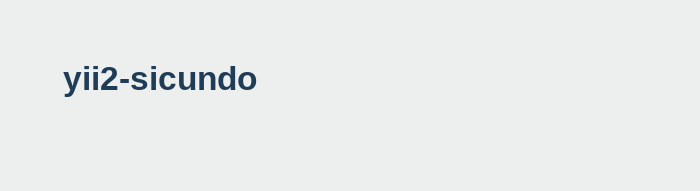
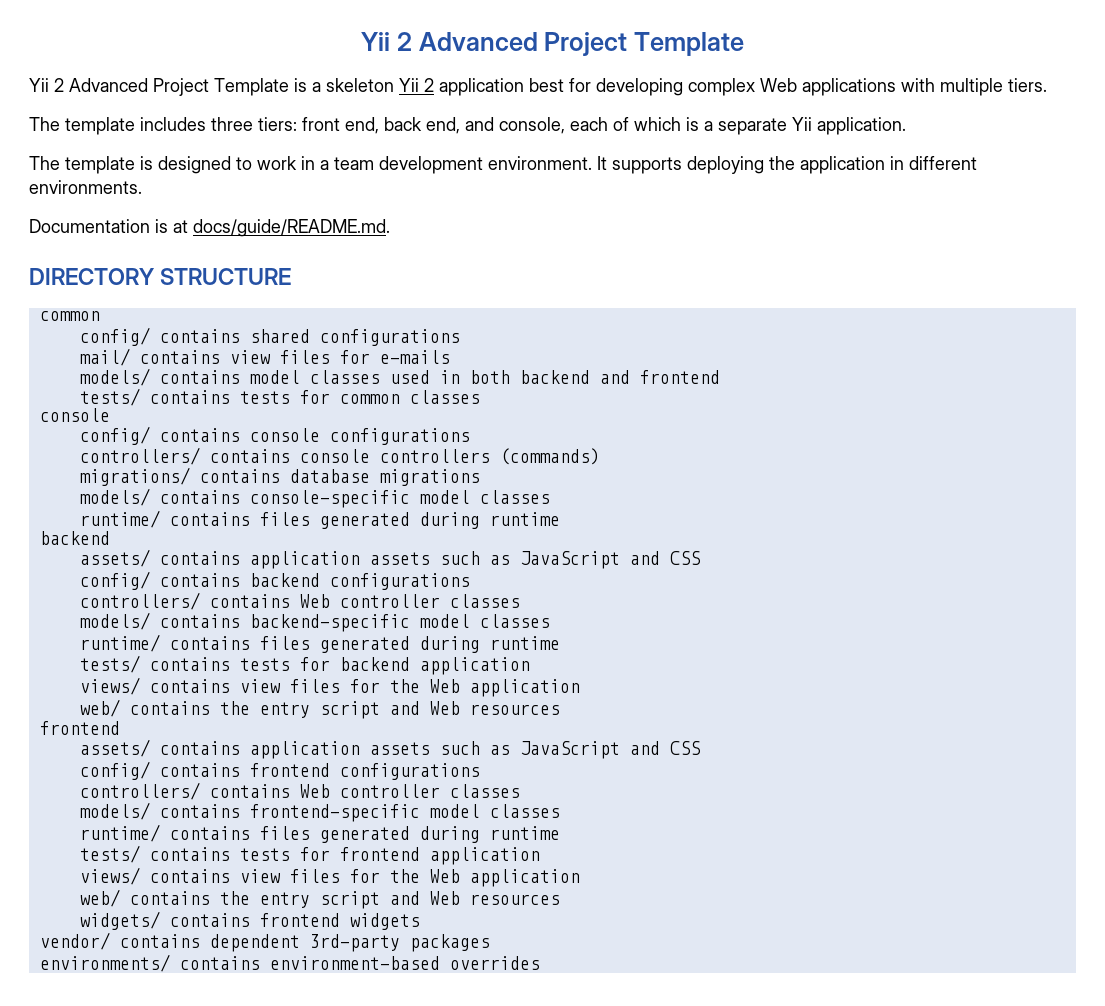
[63,66,257,97] yii2-sicundo -> [360,32,745,56] [29,78,1047,96] [29,117,906,135] [29,156,977,174] [29,180,142,194] [29,219,390,237] [29,268,292,285] [39,311,100,321] [79,327,460,346] [79,348,450,366] [79,368,720,386] [79,388,480,406] [39,408,110,422] [79,426,470,445] [79,447,600,465] [79,467,480,486] [79,488,550,508] [79,510,560,529] [39,531,110,545] [79,549,701,569] [79,571,470,590] [79,592,520,610] [79,612,550,632] [79,634,560,653] [79,655,530,675] [79,677,580,697] [79,699,560,719] [39,721,120,735] [79,739,701,759] [79,761,480,780] [79,782,520,800] [79,802,560,822] [79,824,560,843] [79,845,540,865] [79,867,580,887] [79,889,560,909] [79,911,420,930] [39,932,490,952] [39,954,540,972] Yii 2 Advanced Project Template // Yii 2 Advanced Project Template is a skeleton Yii 2 application best for developing complex Web applications with multiple tiers. // The template includes three tiers: front end, back end, and console, each of which is a separate Yii application. // The template is designed to work in a team development environment. It supports deploying the application in different environments. // Documentation is at docs/guide/README.md. // DIRECTORY STRUCTURE // common // config/ contains shared configurations // mail/ contains view files for e-mails // models/ contains model classes used in both backend and frontend // tests/ contains tests for common classes // console // config/ contains console configurations // controllers/ contains console controllers (commands) // migrations/ contains database migrations // models/ contains console-specific model classes // runtime/ contains files generated during runtime // backend // assets/ contains application assets such as JavaScript and CSS // config/ contains backend configurations // controllers/ contains Web controller classes // models/ contains backend-specific model classes // runtime/ contains files generated during runtime // tests/ contains tests for backend application // views/ contains view files for the Web application // web/ contains the entry script and Web resources // frontend // assets/ contains application assets such as JavaScript and CSS // config/ contains frontend configurations // controllers/ contains Web controller classes // models/ contains frontend-specific model classes // runtime/ contains files generated during runtime // tests/ contains tests for frontend application // views/ contains view files for the Web application // web/ contains the entry script and Web resources // widgets/ contains frontend widgets // vendor/ contains dependent 3rd-party packages // environments/ contains environment-based overrides

